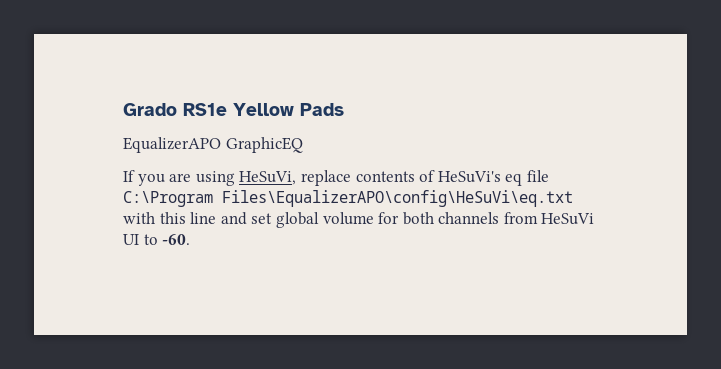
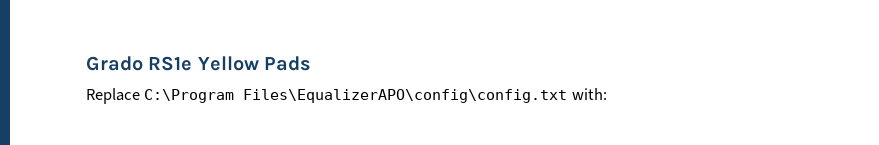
[123,137,303,153] [123,170,549,186] [123,190,573,207] [123,212,595,228] [123,234,191,245] EqualizerAPO GraphicEQ // If you are using HeSuVi, replace contents of HeSuVi's eq file C:\Program Files\EqualizerAPO\config\HeSuVi\eq.txt with this line and set global volume for both channels from HeSuVi UI to -60. -> [86,88,607,104] Replace C:\Program Files\EqualizerAPO\config\config.txt with:

